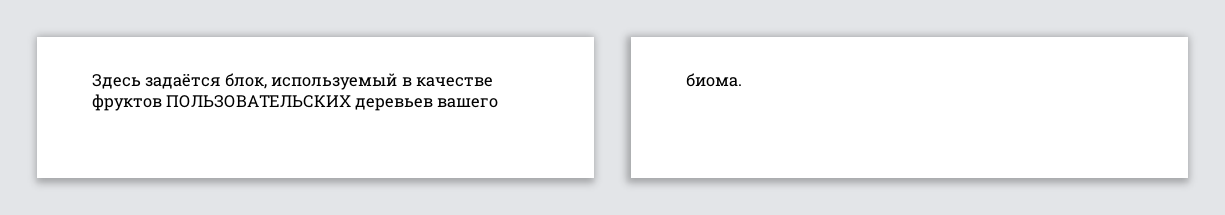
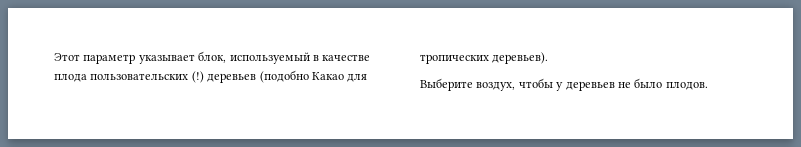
[92,74,221,89] Здесь задаётся -> [54,53,195,64] Этот параметр указывает
[92,94,499,111] [686,73,742,87] фруктов ПОЛЬЗОВАТЕЛЬСКИХ деревьев вашего биома. -> [54,70,368,83] [420,52,549,64] [420,78,708,91] плода пользовательских (!) деревьев (подобно Какао для тропических деревьев). // Выберите воздух, чтобы у деревьев не было плодов.

